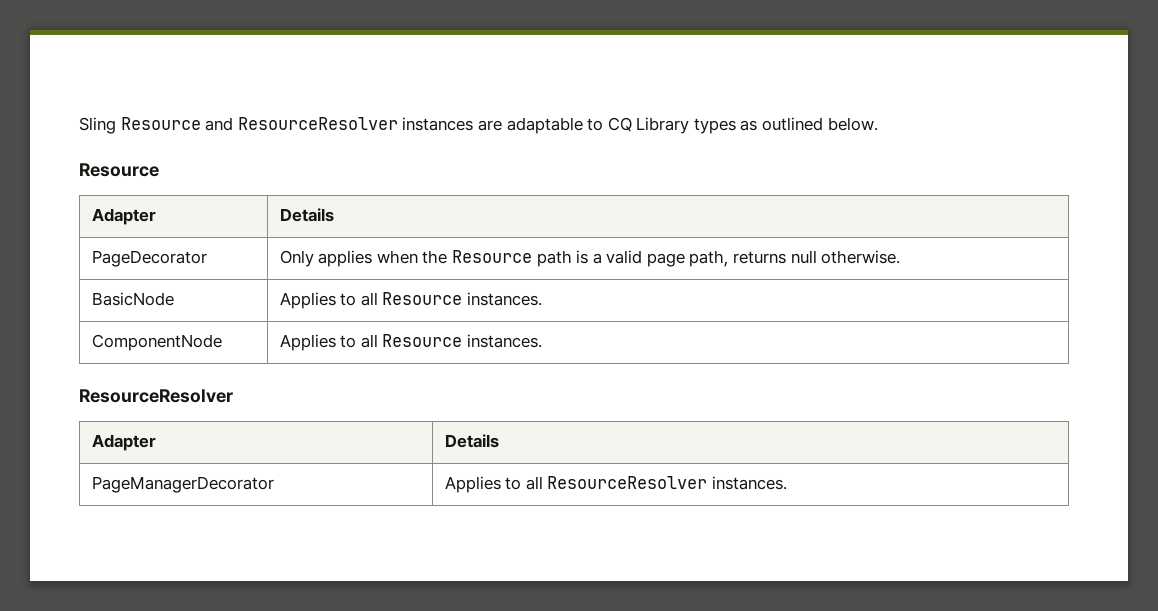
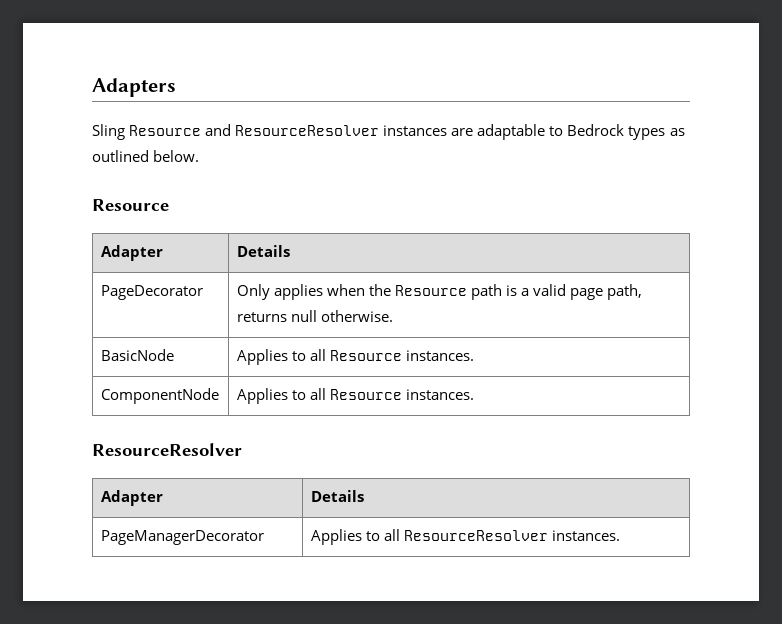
(79, 125) none -> [92,78,176,97] Adapters //
[607,117,690,134] CQ Library -> [567,124,625,136] Bedrock

